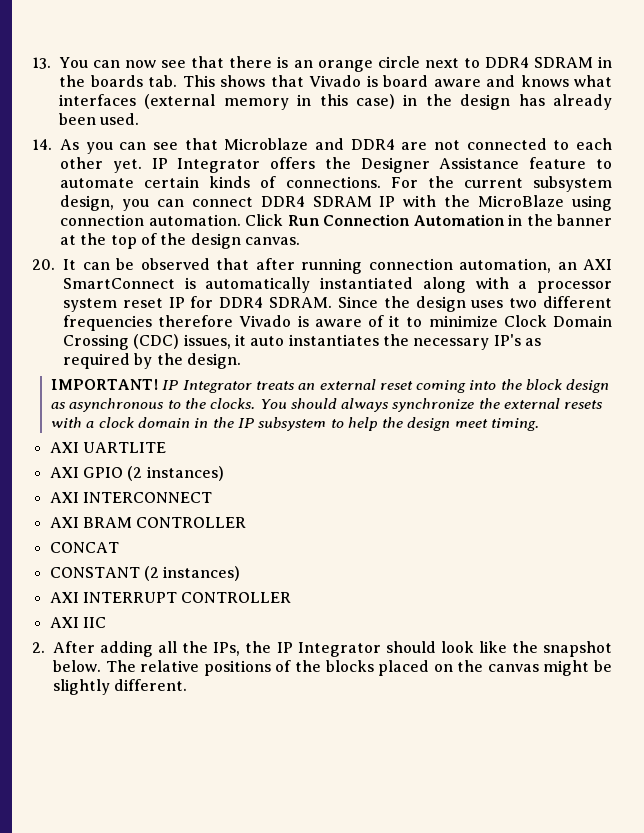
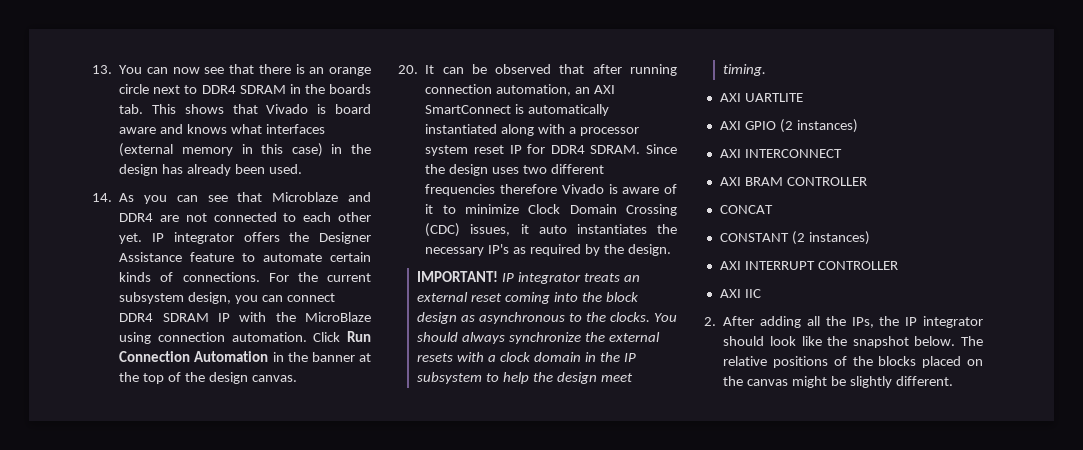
[177,158,261,173] Integrator -> [173,232,234,244] integrator
[182,380,252,393] Integrator -> [517,272,581,284] integrator
[297,642,381,657] Integrator -> [923,316,983,328] integrator

